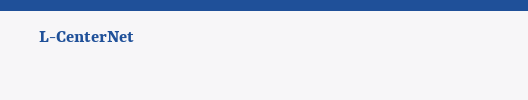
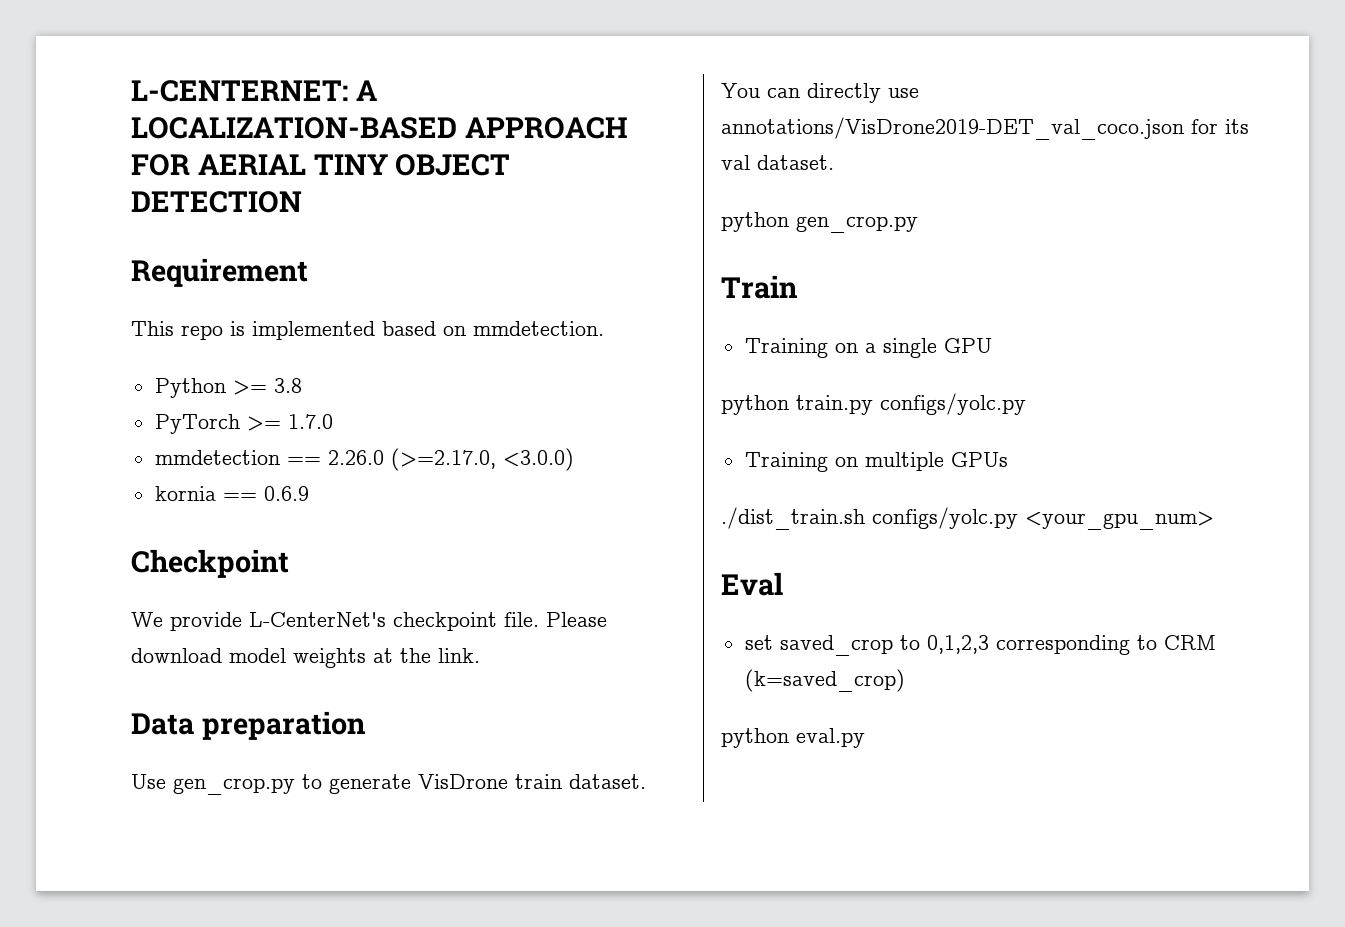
[39,31,134,42] L-CenterNet -> [131,80,377,102] [131,117,628,139] [131,154,511,176] [131,191,302,213] [131,258,308,287] [131,321,604,340] [154,378,302,398] [154,414,333,434] [154,448,574,471] [154,486,309,501] [131,549,289,578] [131,612,607,631] [131,648,480,668] [131,711,365,740] [131,774,646,795] [721,83,919,103] [721,117,1249,140] [721,155,834,170] [721,212,918,233] [721,275,797,299] [744,338,992,358] [721,393,1026,415] [744,452,1008,472] [721,507,1214,530] [721,572,783,596] [744,635,1216,656] [744,669,905,692] [721,728,865,748] L-CENTERNET: A LOCALIZATION-BASED APPROACH FOR AERIAL TINY OBJECT DETECTION // Requirement // This repo is implemented based on mmdetection. // Python >= 3.8 // PyTorch >= 1.7.0 // mmdetection == 2.26.0 (>=2.17.0, <3.0.0) // kornia == 0.6.9 // Checkpoint // We provide L-CenterNet's checkpoint file. Please download model weights at the link. // Data preparation // Use gen_crop.py to generate VisDrone train dataset. You can directly use annotations/VisDrone2019-DET_val_coco.json for its val dataset. // python gen_crop.py // Train // Training on a single GPU // python train.py configs/yolc.py // Training on multiple GPUs // ./dist_train.sh configs/yolc.py <your_gpu_num> // Eval // set saved_crop to 0,1,2,3 corresponding to CRM (k=saved_crop) // python eval.py

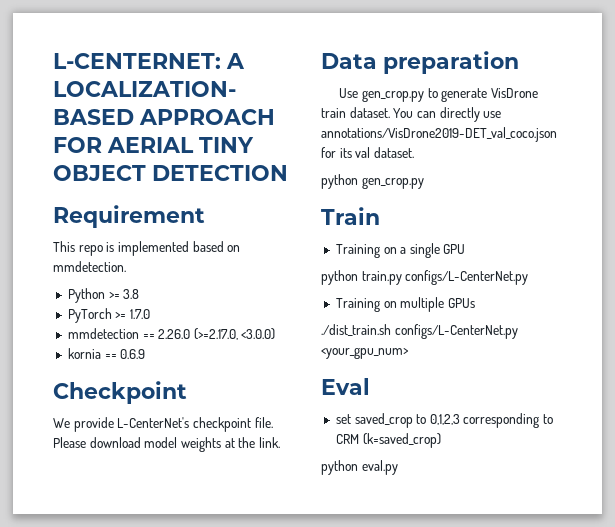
[880,393,1026,415] configs/yolc.py -> [405,270,529,285] configs/L-CenterNet.py
[872,507,1018,529] configs/yolc.py -> [394,324,518,339] configs/L-CenterNet.py

